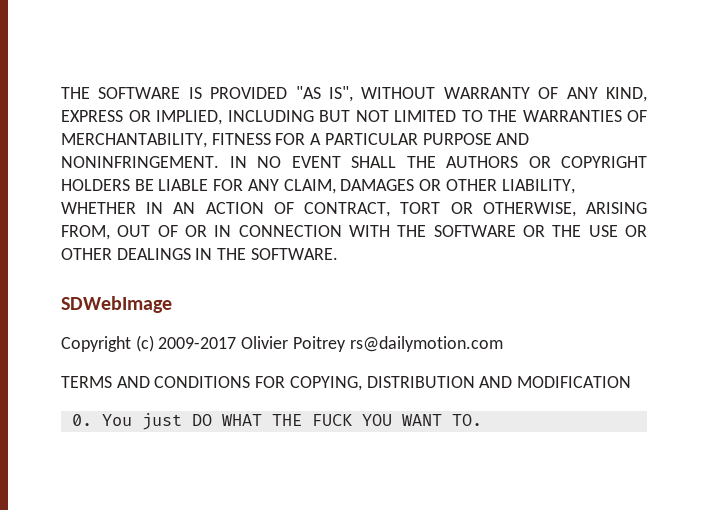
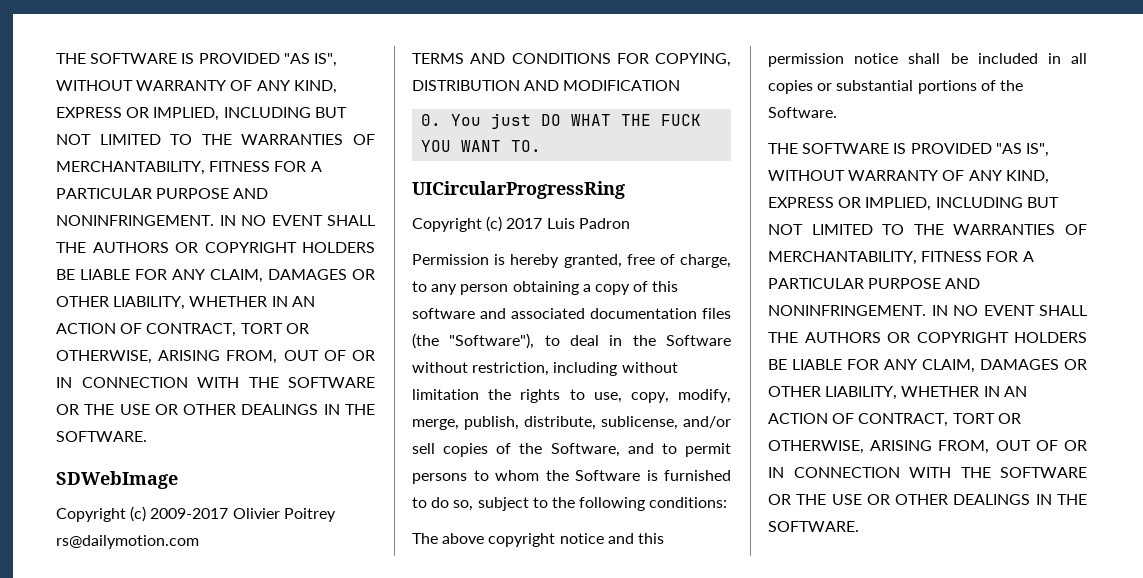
(482, 420) none -> [412,181,625,199] [412,216,630,232] [412,254,731,268] [412,281,679,295] [412,308,731,319] [412,333,731,349] [412,362,678,376] [412,389,731,403] [412,416,731,430] [412,443,731,457] [412,470,731,484] [412,497,728,511] [412,533,664,547] [768,53,1087,67] [768,80,1023,94] [768,107,837,118] [768,143,1049,157] [768,170,1049,184] [768,197,1059,211] [768,224,1087,235] [768,251,1034,265] [768,278,981,289] [768,305,1087,316] [768,332,1087,343] [768,359,1087,373] [768,386,1027,400] [768,413,1021,427] [768,440,1087,454] [768,467,1087,478] [768,494,1087,505] [768,521,859,532] // UICircularProgressRing // Copyright (c) 2017 Luis Padron // Permission is hereby granted, free of charge, to any person obtaining a copy of this software and associated documentation files (the "Software"), to deal in the Software without restriction, including without limitation the rights to use, copy, modify, merge, publish, distribute, sublicense, and/or sell copies of the Software, and to permit persons to whom the Software is furnished to do so, subject to the following conditions: // The above copyright notice and this permission notice shall be included in all copies or substantial portions of the Software. // THE SOFTWARE IS PROVIDED "AS IS", WITHOUT WARRANTY OF ANY KIND, EXPRESS OR IMPLIED, INCLUDING BUT NOT LIMITED TO THE WARRANTIES OF MERCHANTABILITY, FITNESS FOR A PARTICULAR PURPOSE AND NONINFRINGEMENT. IN NO EVENT SHALL THE AUTHORS OR COPYRIGHT HOLDERS BE LIABLE FOR ANY CLAIM, DAMAGES OR OTHER LIABILITY, WHETHER IN AN ACTION OF CONTRACT, TORT OR OTHERWISE, ARISING FROM, OUT OF OR IN CONNECTION WITH THE SOFTWARE OR THE USE OR OTHER DEALINGS IN THE SOFTWARE.

